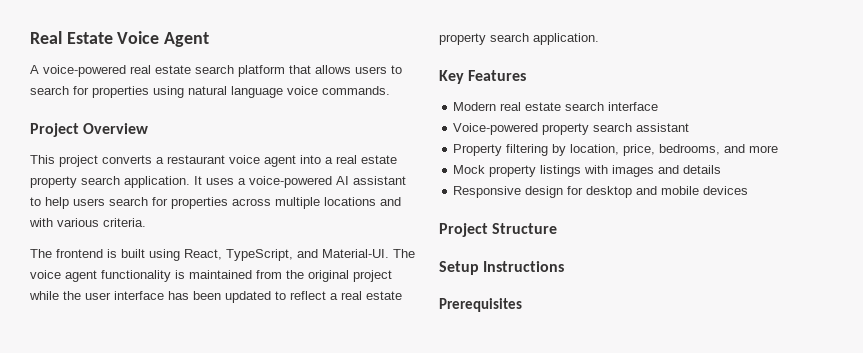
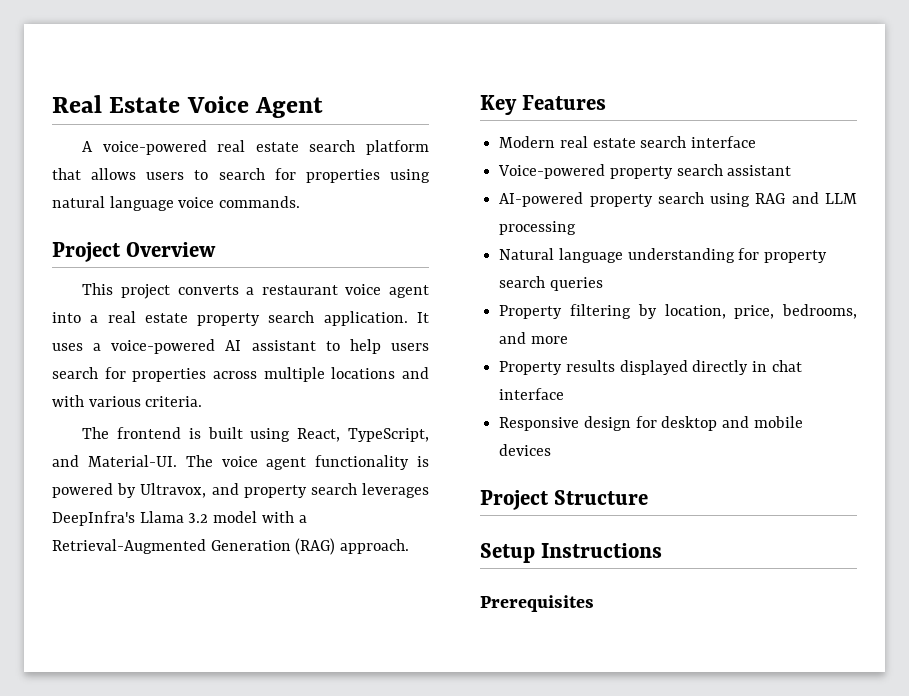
[189,270,392,282] [29,291,402,303] [439,33,599,45] maintained from the original project while the user interface has been updated to reflect a real estate property search application. -> [52,483,430,498] [52,511,307,526] [52,538,410,555] powered by Ultravox, and property search leverages DeepInfra's Llama 3.2 model with a Retrieval-Augmented Generation (RAG) approach.
(690, 127) none -> [499,192,857,207] [499,221,577,235] [499,248,828,263] [499,276,603,291] // AI-powered property search using RAG and LLM processing // Natural language understanding for property search queries
[453,165,722,177] Mock property listings with images and details -> [499,360,802,375] [499,388,565,400] Property results displayed directly in chat interface

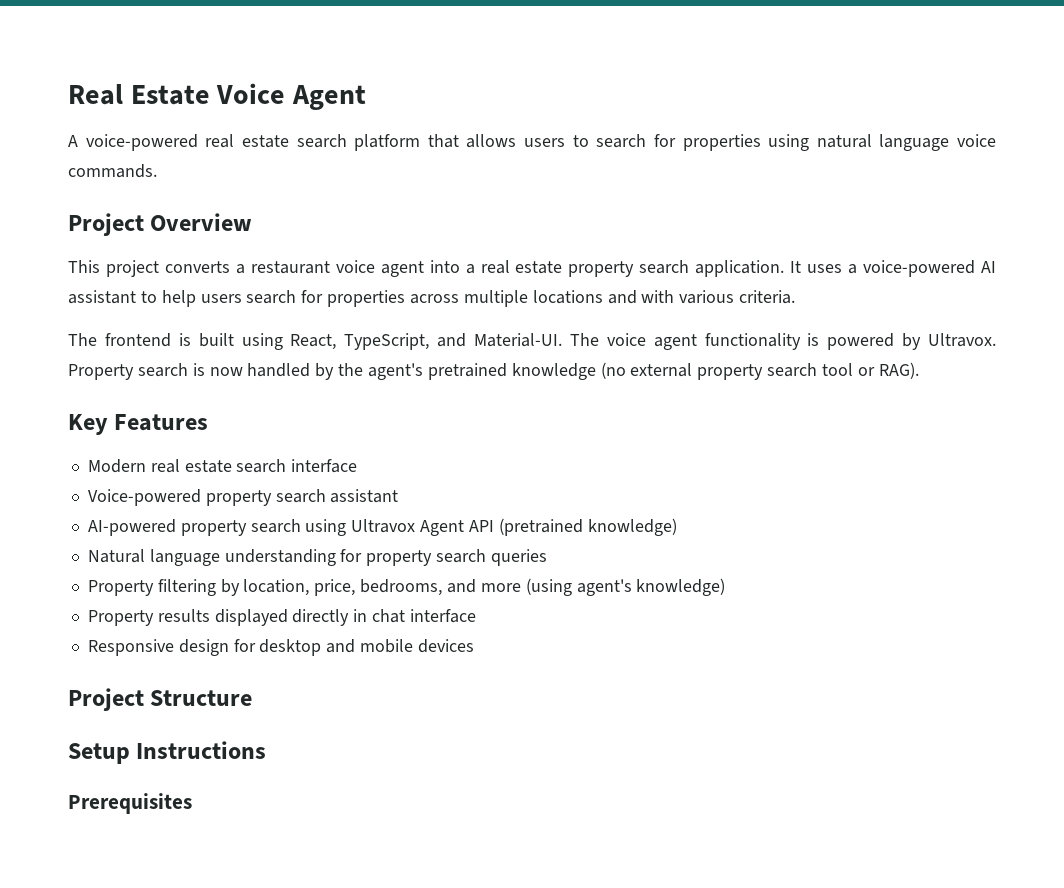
[140,483,430,498] [52,511,307,526] [52,538,410,555] Ultravox, and property search leverages DeepInfra's Llama 3.2 model with a Retrieval-Augmented Generation (RAG) approach. -> [928,333,996,347] [68,362,919,380] Ultravox. Property search is now handled by the agent's pretrained knowledge (no external property search tool or RAG).
[755,192,857,204] [499,221,577,235] RAG and LLM processing -> [351,518,677,536] Ultravox Agent API (pretrained knowledge)
(568, 340) none -> [525,578,726,596] (using agent's knowledge)

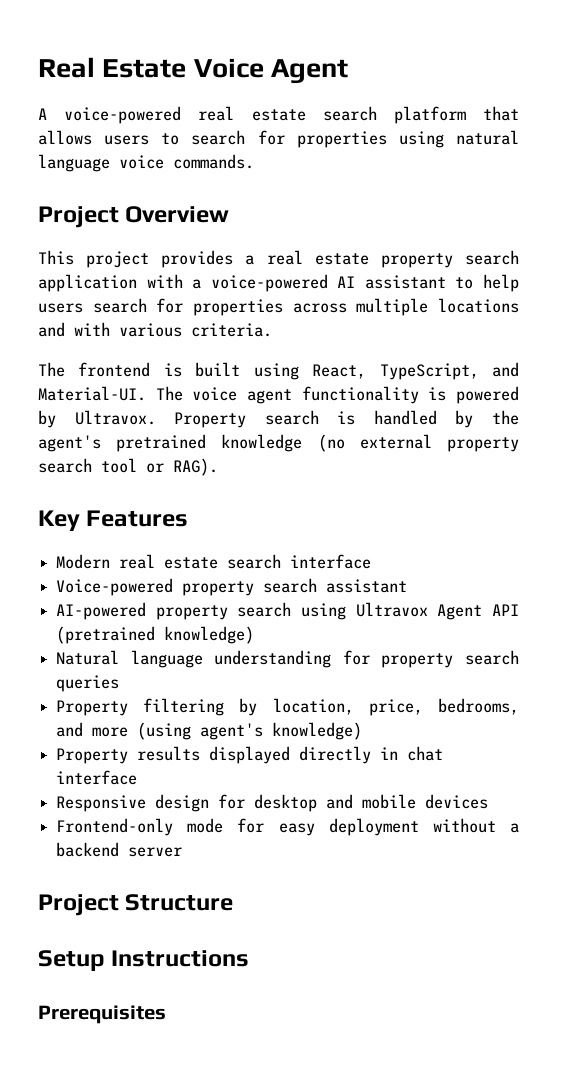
[164,260,460,277] converts a restaurant voice agent into -> [161,250,234,268] provides
[695,260,843,277] application. It uses -> [38,274,183,292] application with
[209,367,243,376] now -> (356, 418) none
(474, 646) none -> [56,818,519,836] [56,842,183,857] // Frontend-only mode for easy deployment without a backend server

